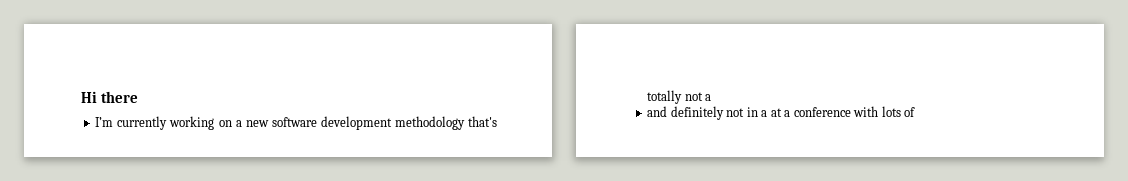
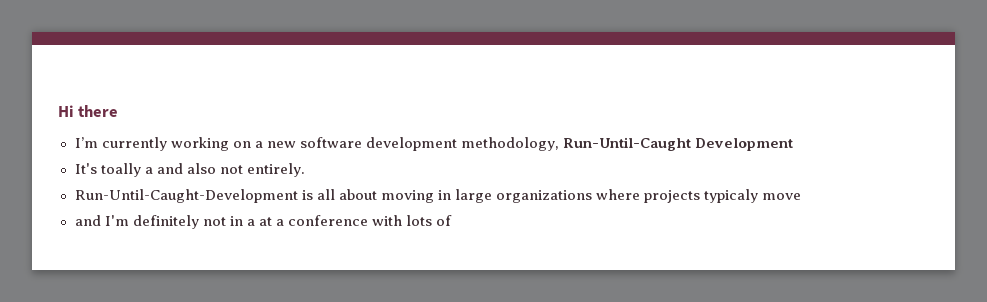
[394,116,497,130] [647,90,712,104] [647,106,668,117] methodology that's totally not a // and -> [460,137,793,151] [74,163,305,177] [74,189,802,203] [74,215,129,226] methodology, Run-Until-Caught Development // It's toally a and also not entirely. // Run-Until-Caught-Development is all about moving in large organizations where projects typicaly move // and I'm

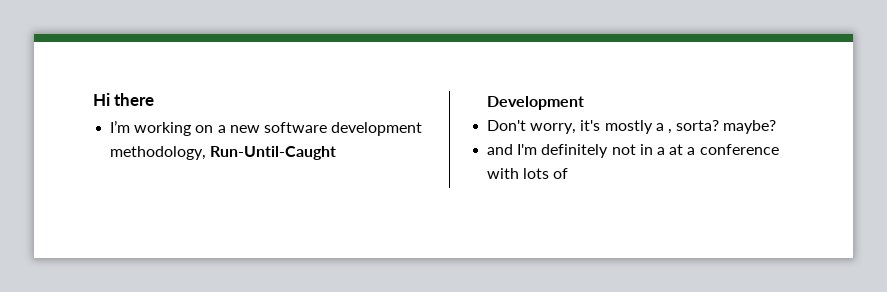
[101,137,167,151] currently -> (131, 126) none
[74,163,305,177] [74,189,802,203] It's toally a and also not entirely. // Run-Until-Caught-Development is all about moving in large organizations where projects typicaly move -> [487,120,777,134] Don't worry, it's mostly a , sorta? maybe?

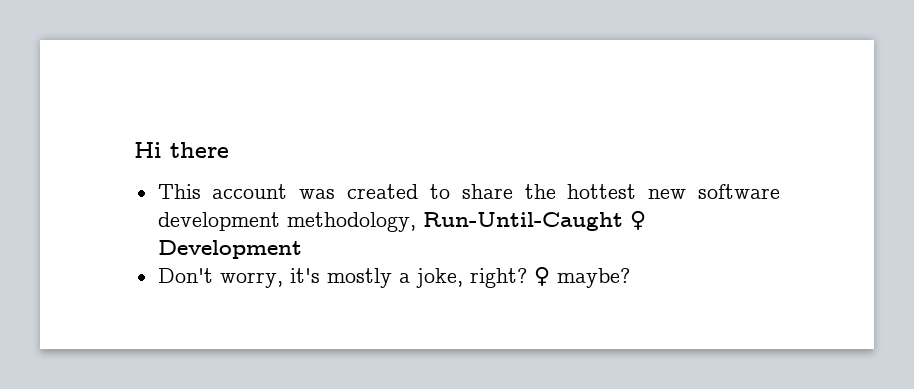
[110,120,226,136] I’m working on a -> [157,184,637,199] This account was created to share the hottest
(337, 153) none -> [629,210,646,230] ♀
[667,120,777,134] [487,144,779,158] [487,168,569,179] , sorta? maybe? // and I'm definitely not in a at a conference with lots of -> [415,266,630,288] joke, right? ♀ maybe?

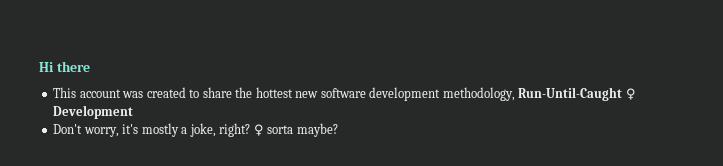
(550, 276) none -> [267,125,294,134] sorta

